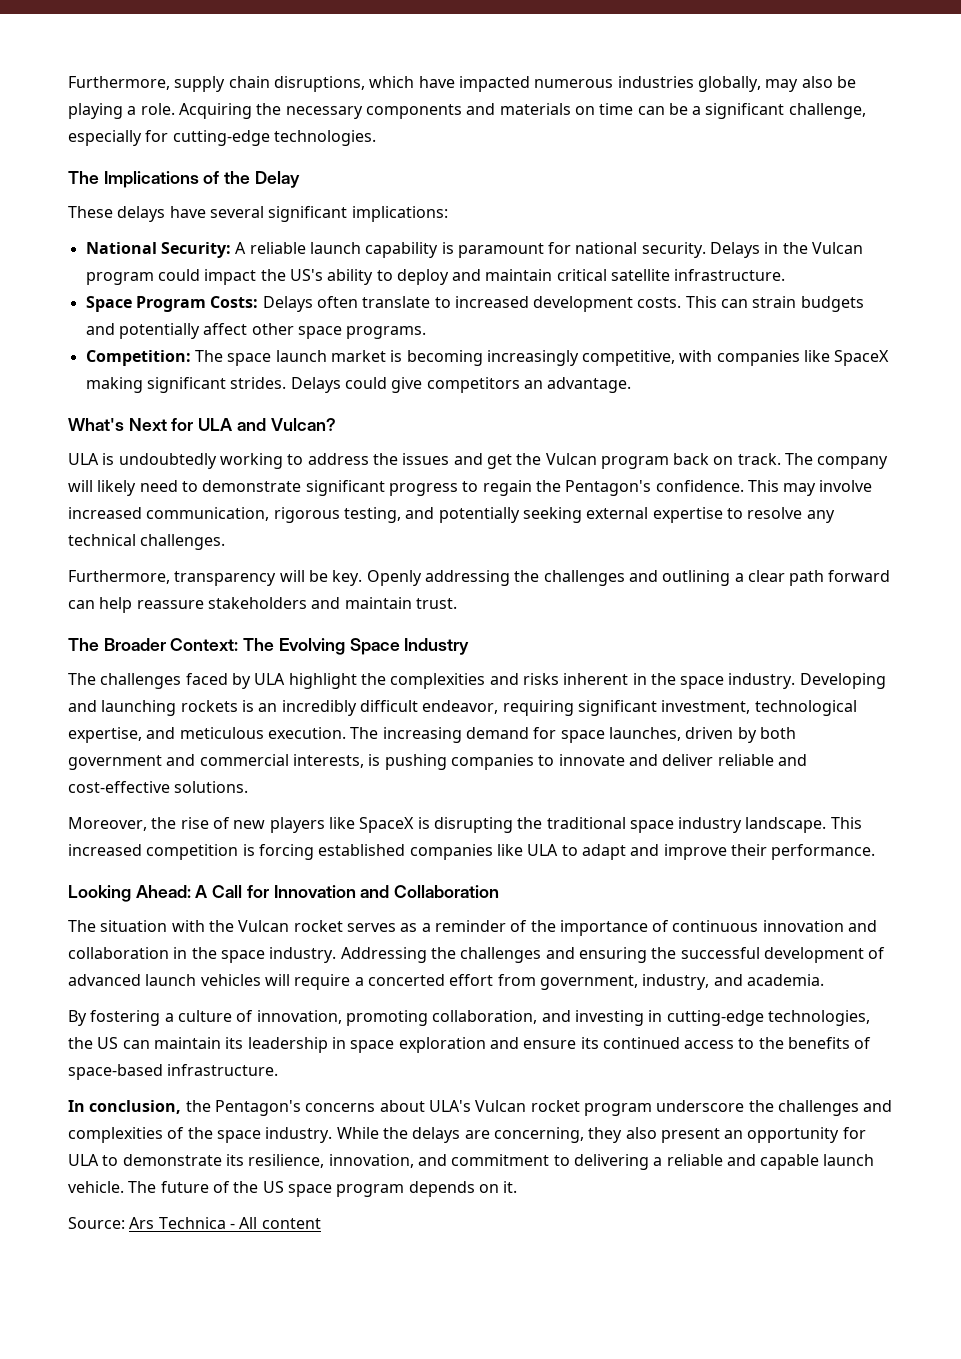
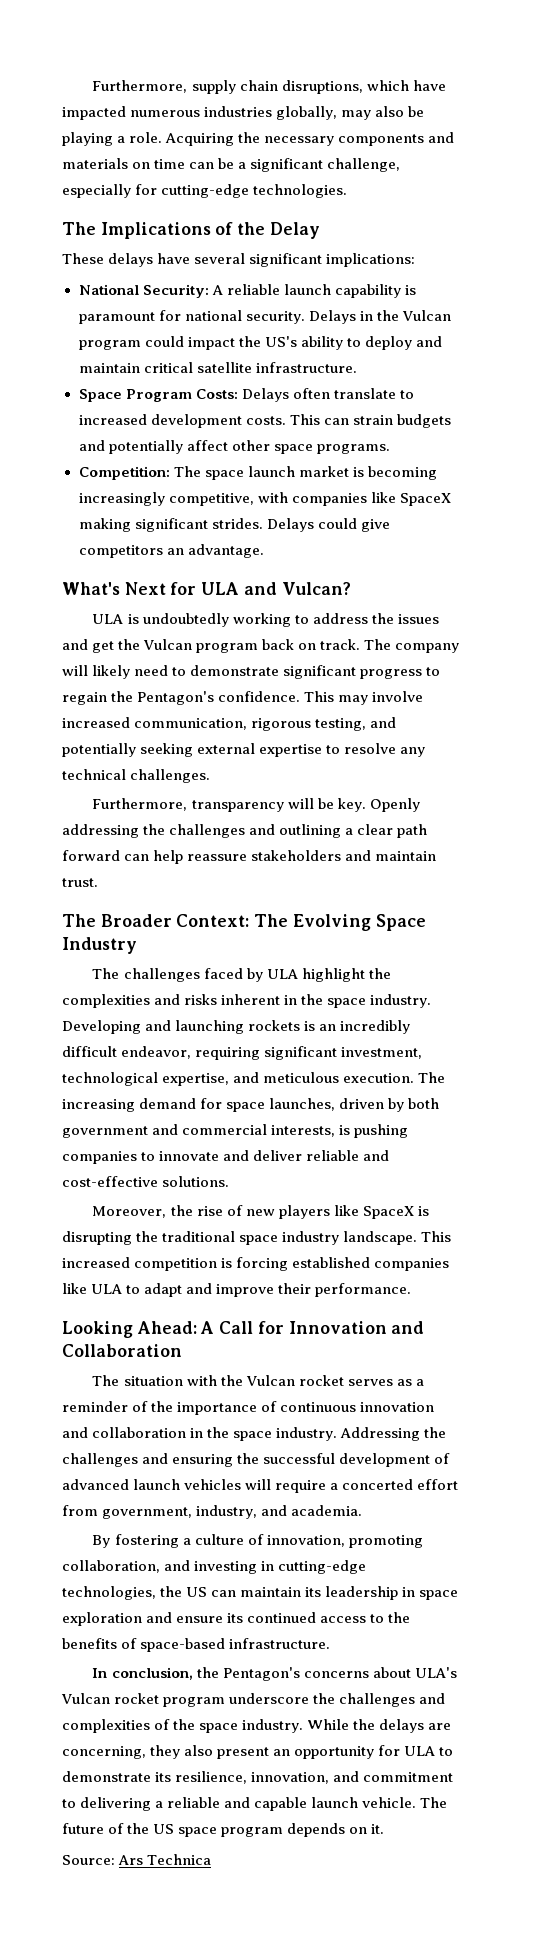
[229,1217,321,1229] - All content -> (212, 1859) none

